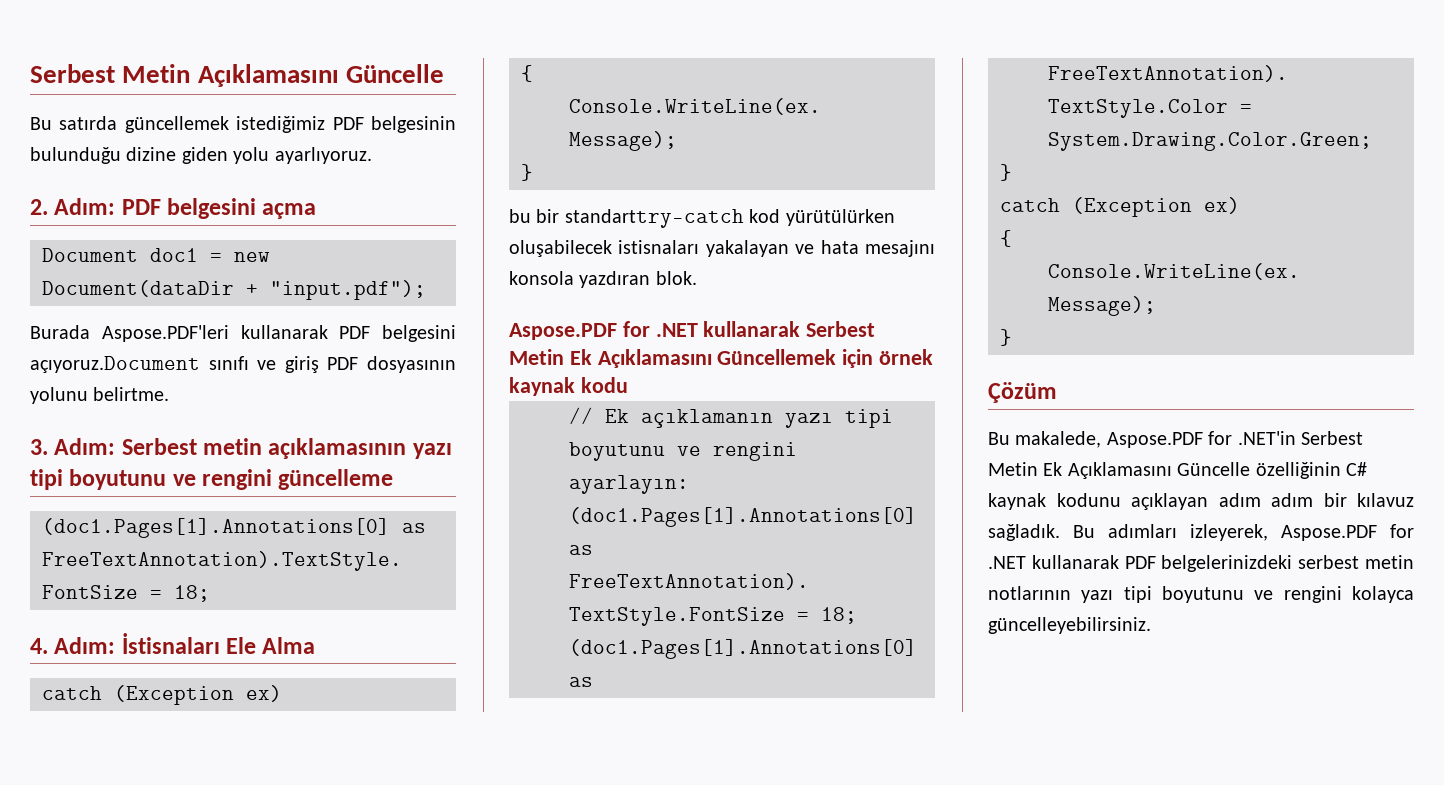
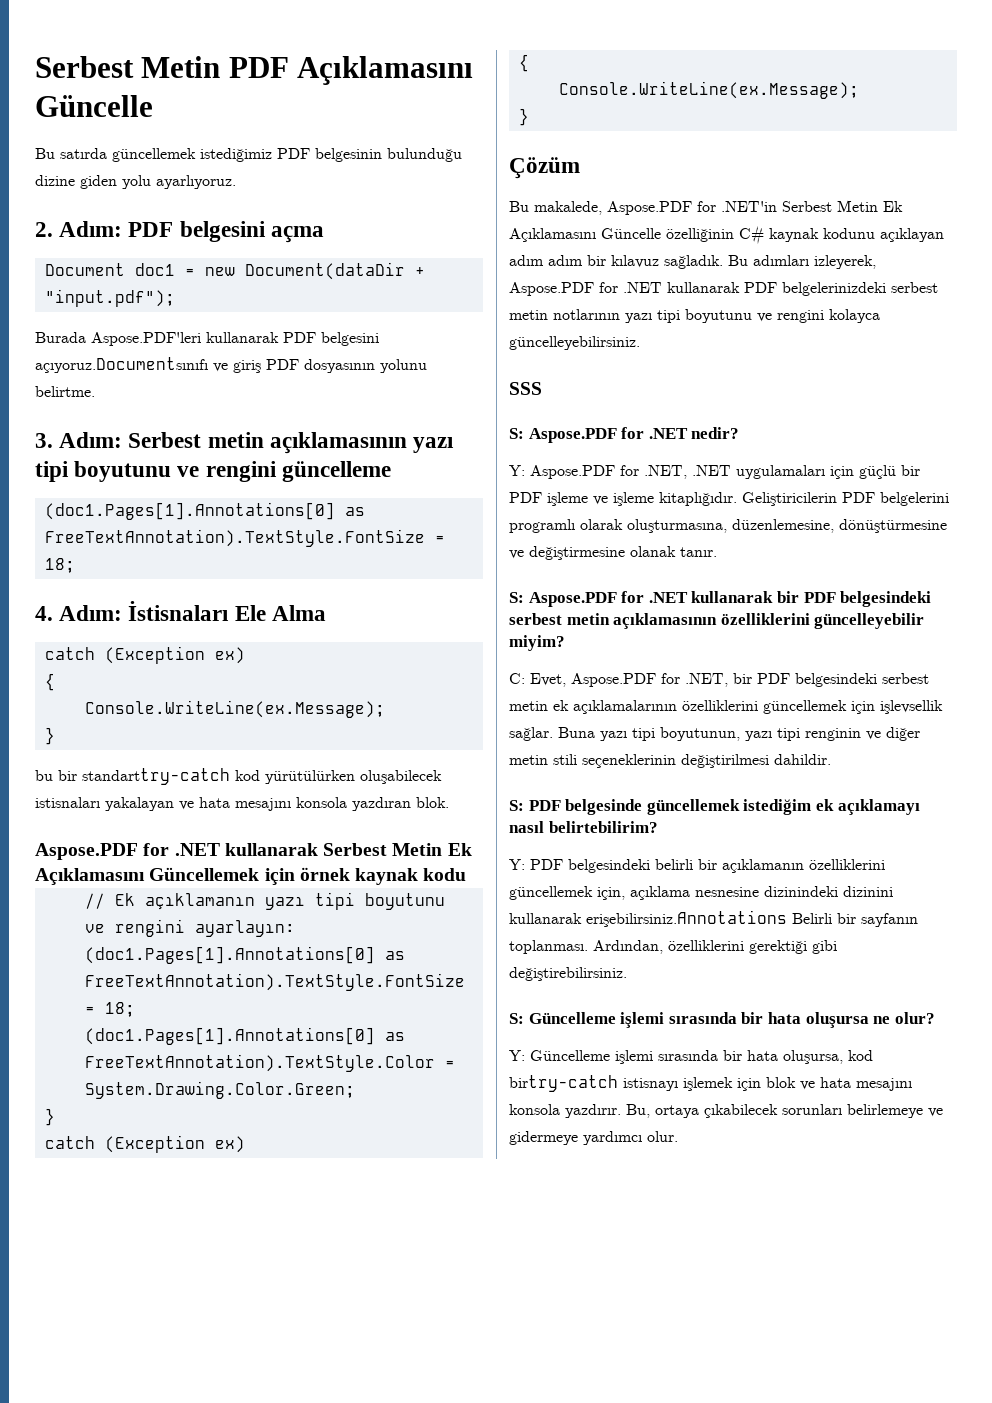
[30,64,191,83] Serbest Metin -> [35,56,289,78] Serbest Metin PDF
[30,356,249,373] açıyoruz.Document sınıfı -> [35,357,208,373] açıyoruz.Documentsınıfı
(1151, 625) none -> [509,382,542,395] [509,427,740,443] [509,465,920,479] [509,492,949,506] [509,519,947,533] [509,546,717,560] [509,591,932,607] [509,613,925,629] [509,635,565,651] [509,673,929,687] [509,700,943,714] [509,727,920,741] [509,754,831,768] [509,799,920,815] [509,821,658,833] [509,859,885,873] [509,886,893,900] [509,910,918,927] [509,940,837,954] [509,967,627,981] [509,1012,935,1028] [509,1050,873,1064] [509,1075,912,1092] [509,1104,943,1118] [509,1131,678,1145] // SSS // S: Aspose.PDF for .NET nedir? // Y: Aspose.PDF for .NET, .NET uygulamaları için güçlü bir PDF işleme ve işleme kitaplığıdır. Geliştiricilerin PDF belgelerini programlı olarak oluşturmasına, düzenlemesine, dönüştürmesine ve değiştirmesine olanak tanır. // S: Aspose.PDF for .NET kullanarak bir PDF belgesindeki serbest metin açıklamasının özelliklerini güncelleyebilir miyim? // C: Evet, Aspose.PDF for .NET, bir PDF belgesindeki serbest metin ek açıklamalarının özelliklerini güncellemek için işlevsellik sağlar. Buna yazı tipi boyutunun, yazı tipi renginin ve diğer metin stili seçeneklerinin değiştirilmesi dahildir. // S: PDF belgesinde güncellemek istediğim ek açıklamayı nasıl belirtebilirim? // Y: PDF belgesindeki belirli bir açıklamanın özelliklerini güncellemek için, açıklama nesnesine dizinindeki dizinini kullanarak erişebilirsiniz.Annotations Belirli bir sayfanın toplanması. Ardından, özelliklerini gerektiği gibi değiştirebilirsiniz. // S: Güncelleme işlemi sırasında bir hata oluşursa ne olur? // Y: Güncelleme işlemi sırasında bir hata oluşursa, kod birtry-catch istisnayı işlemek için blok ve hata mesajını konsola yazdırır. Bu, ortaya çıkabilecek sorunları belirlemeye ve gidermeye yardımcı olur.

